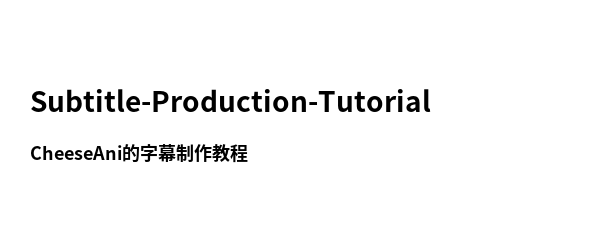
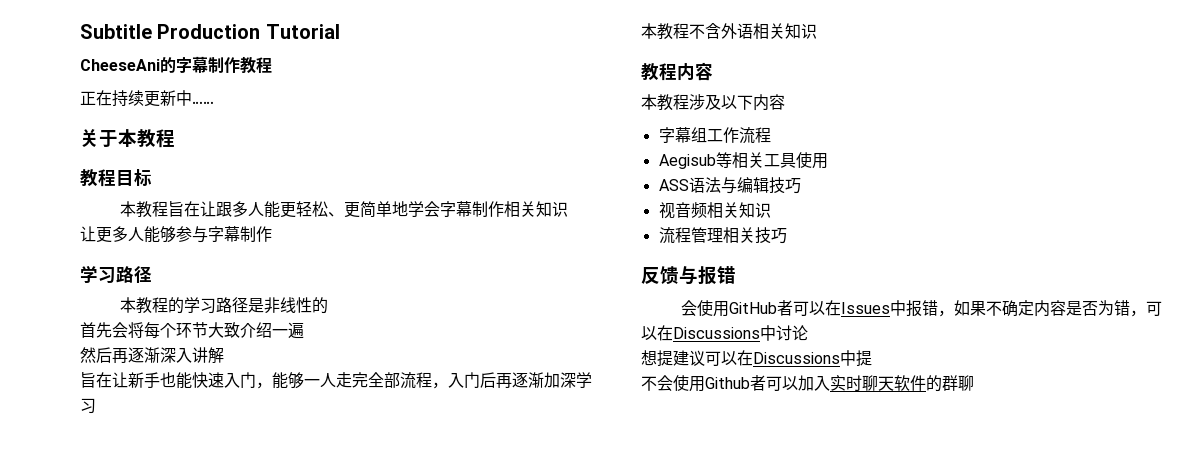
[30,89,431,112] Subtitle-Production-Tutorial -> [80,24,340,39] Subtitle Production Tutorial
(248, 153) none -> [80,90,214,107] [80,129,175,148] [80,169,152,187] [119,201,568,218] [80,226,272,243] [80,265,152,283] [119,297,328,314] [80,322,304,339] [80,347,224,364] [80,372,592,389] [80,398,96,414] [641,23,817,40] [641,62,713,81] [641,94,785,111] [658,127,771,144] [658,152,828,169] [658,177,801,194] [658,202,771,219] [658,227,787,244] [641,266,736,285] [680,300,1162,317] [641,325,808,341] [641,350,872,367] [641,375,974,392] // 正在持续更新中…… // 关于本教程 // 教程目标 // 本教程旨在让跟多人能更轻松、更简单地学会字幕制作相关知识 // 让更多人能够参与字幕制作 // 学习路径 // 本教程的学习路径是非线性的 // 首先会将每个环节大致介绍一遍 // 然后再逐渐深入讲解 // 旨在让新手也能快速入门，能够一人走完全部流程，入门后再逐渐加深学习 // 本教程不含外语相关知识 // 教程内容 // 本教程涉及以下内容 // 字幕组工作流程 // Aegisub等相关工具使用 // ASS语法与编辑技巧 // 视音频相关知识 // 流程管理相关技巧 // 反馈与报错 // 会使用GitHub者可以在Issues中报错，如果不确定内容是否为错，可以在Discussions中讨论 // 想提建议可以在Discussions中提 // 不会使用Github者可以加入实时聊天软件的群聊

